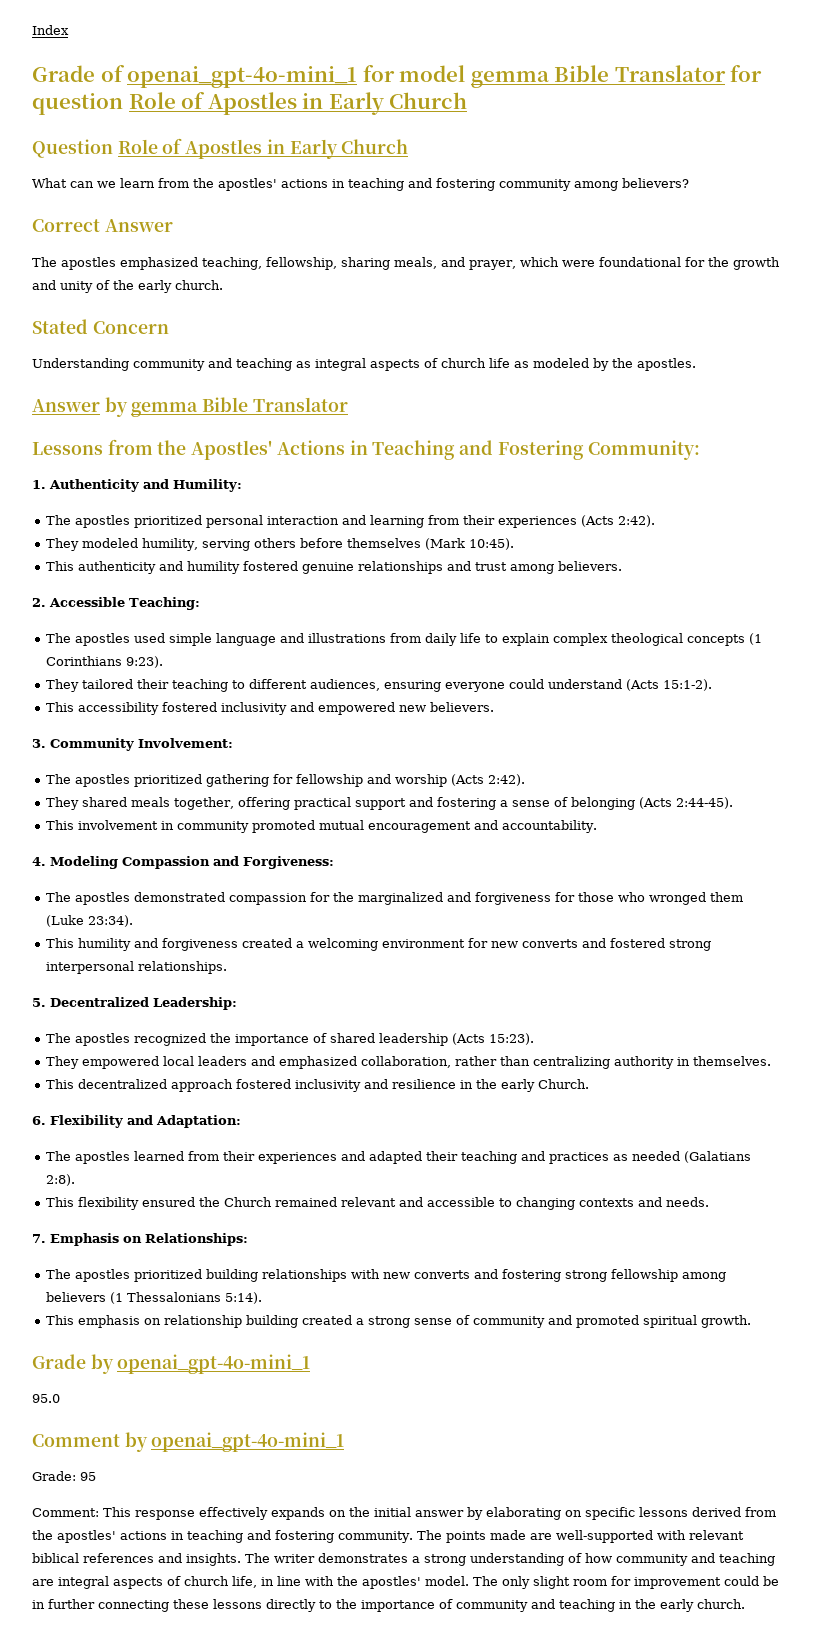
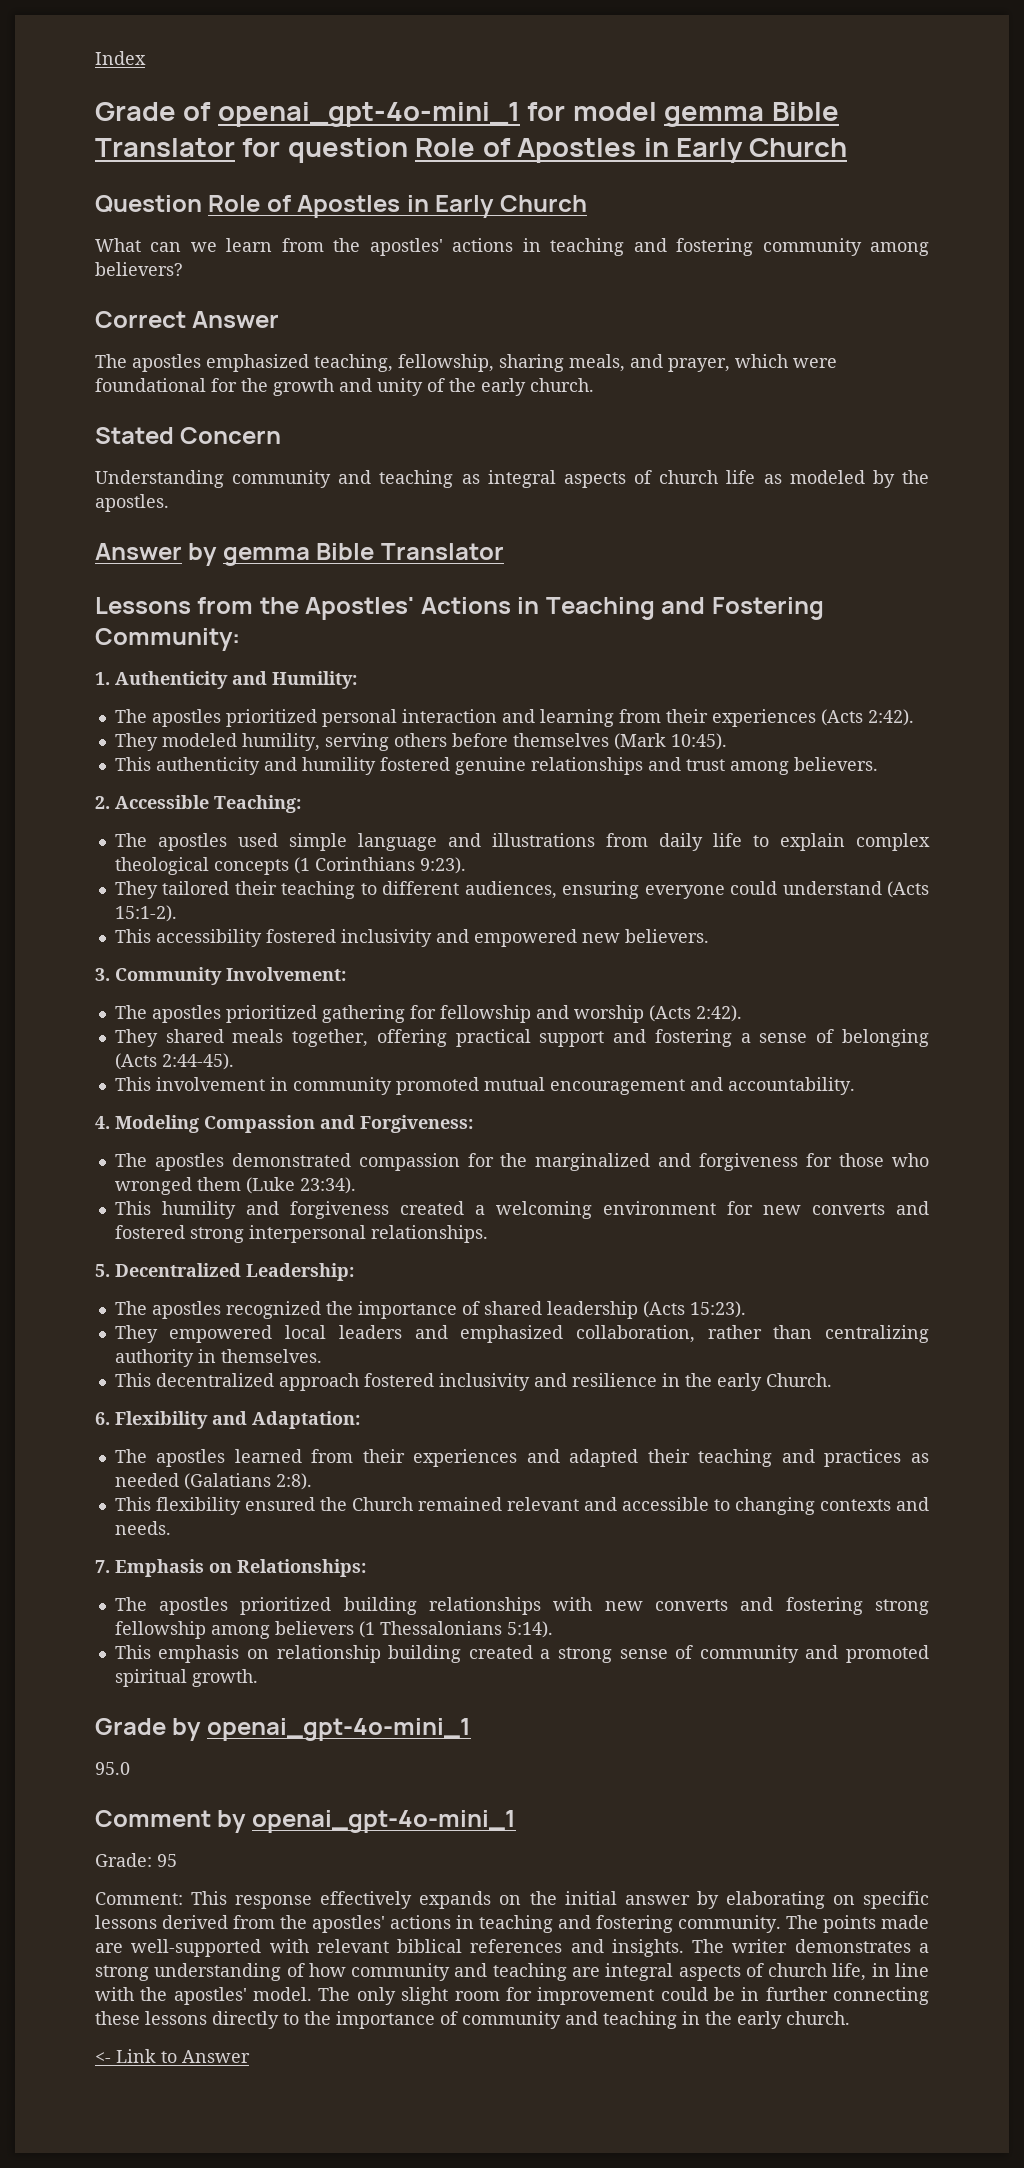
(745, 1604) none -> [95,2049,250,2063] // <- Link to Answer

